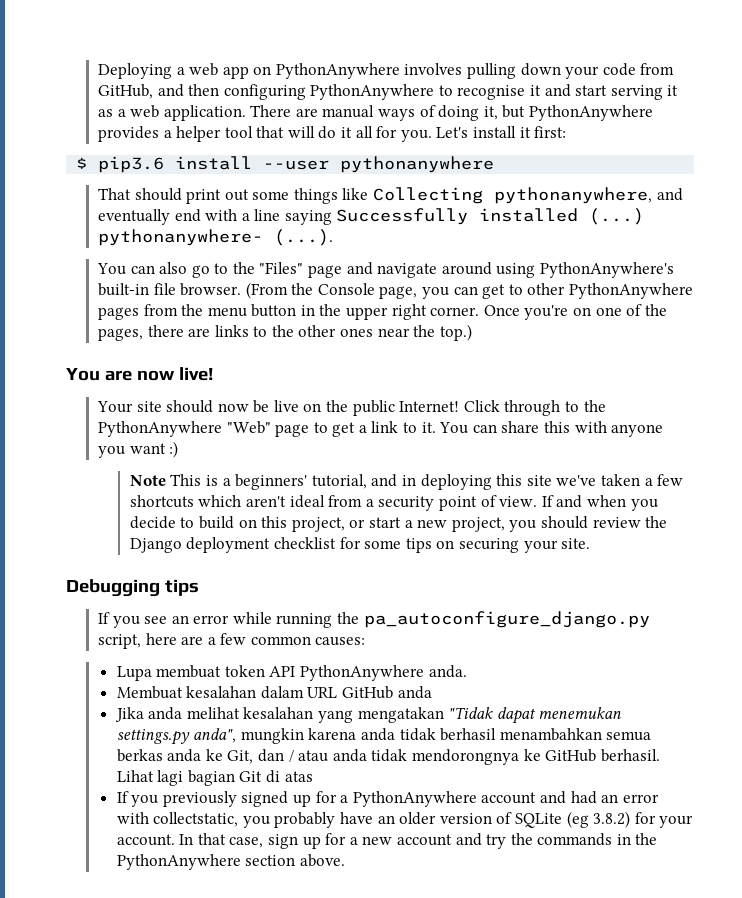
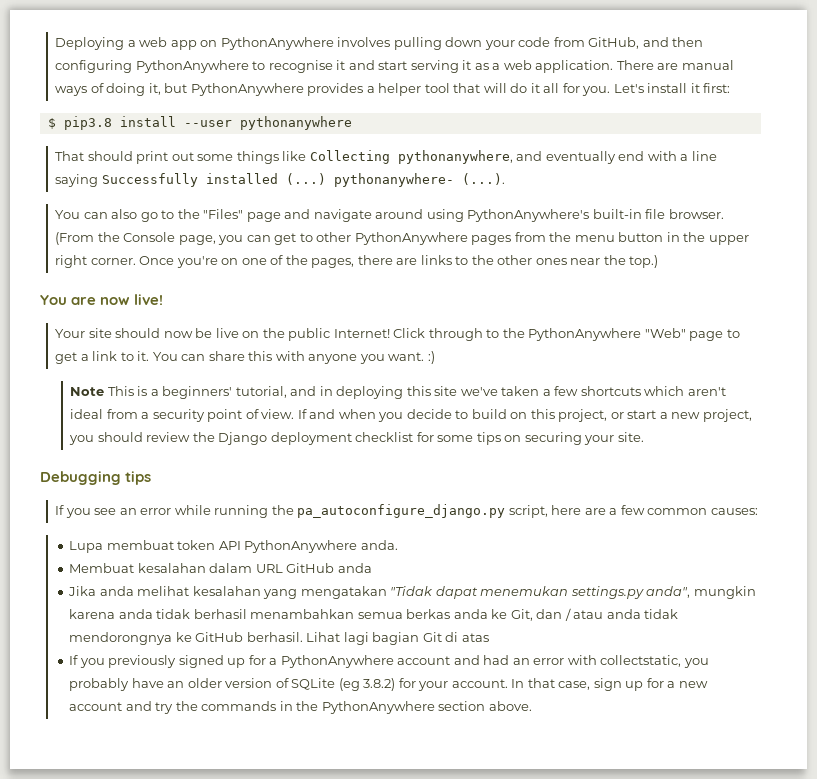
[98,156,165,173] pip3.6 -> [63,116,112,130] pip3.8
[129,443,166,454] want -> [388,352,425,361] want.

